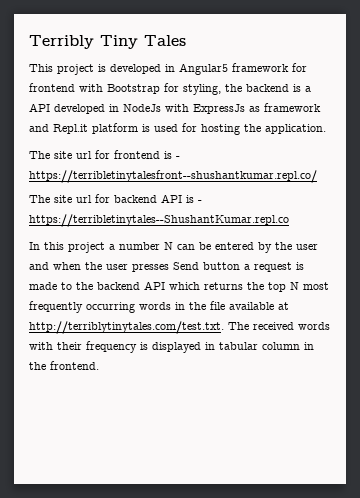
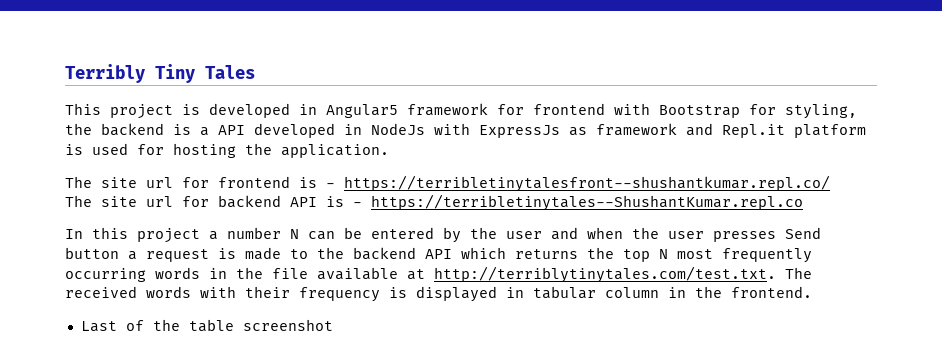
(99, 365) none -> [80,319,333,332] // Last of the table screenshot

